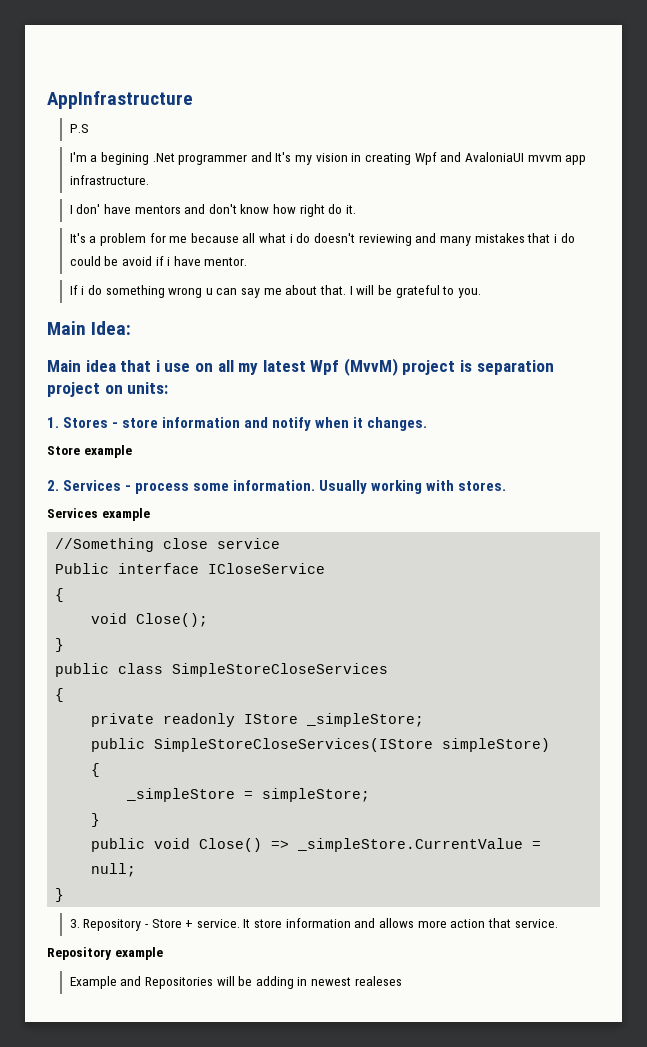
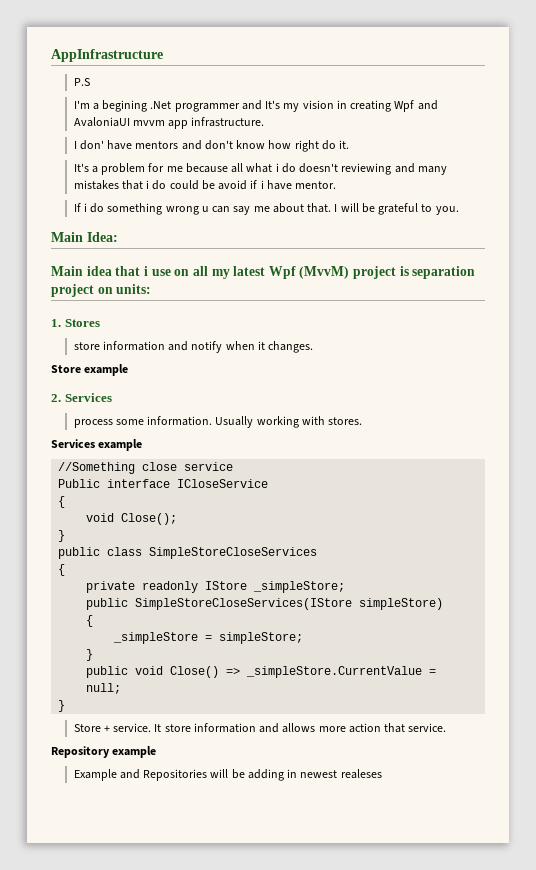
[112,422,119,428] - -> (100, 323) //
[125,485,132,491] - -> (112, 397) //
[69,919,149,931] 3. Repository - -> (66, 706) none

